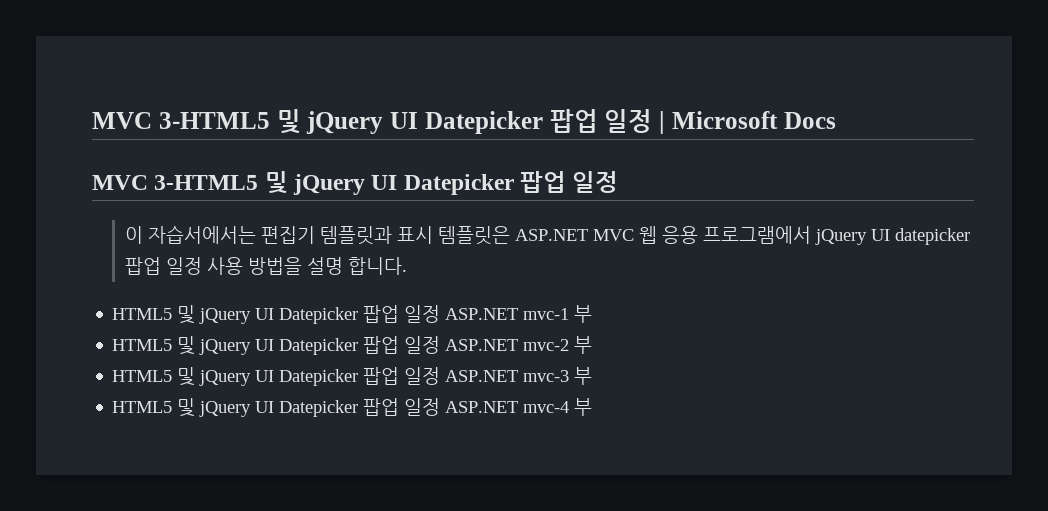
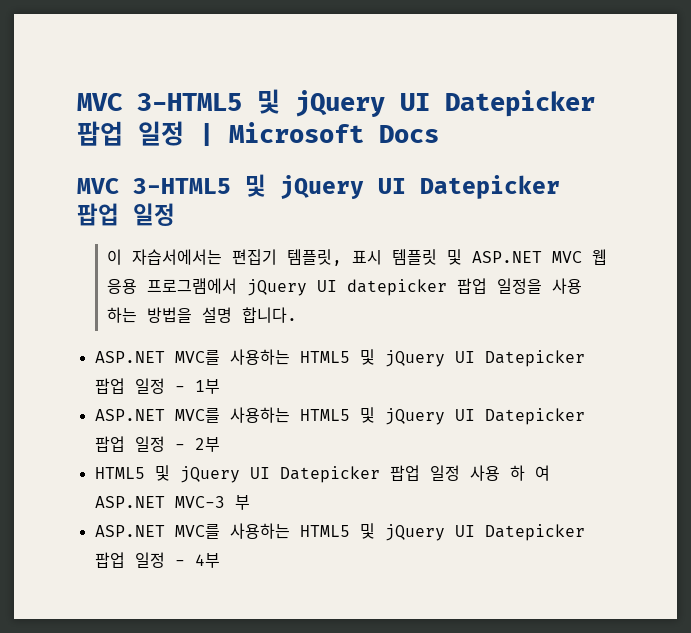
[319,226,510,245] 템플릿과 표시 템플릿은 -> [286,249,462,266] 템플릿, 표시 템플릿 및
[165,257,243,275] 일정 사용 -> [496,278,582,294] [106,307,137,323] 일정을 사용 하는
[112,305,593,324] [112,336,593,355] [112,367,593,386] [112,398,593,417] // HTML5 및 jQuery UI Datepicker 팝업 일정 ASP.NET mvc-1 부 // HTML5 및 jQuery UI Datepicker 팝업 일정 ASP.NET mvc-2 부 // HTML5 및 jQuery UI Datepicker 팝업 일정 ASP.NET mvc-3 부 // HTML5 및 jQuery UI Datepicker 팝업 일정 ASP.NET mvc-4 부 -> [94,349,585,367] [94,378,220,394] [94,407,585,425] [94,436,220,452] [94,465,550,483] [94,495,250,510] [94,523,585,541] [94,552,220,568] // ASP.NET MVC를 사용하는 HTML5 및 jQuery UI Datepicker 팝업 일정 - 1부 // ASP.NET MVC를 사용하는 HTML5 및 jQuery UI Datepicker 팝업 일정 - 2부 // HTML5 및 jQuery UI Datepicker 팝업 일정 사용 하 여 ASP.NET MVC-3 부 // ASP.NET MVC를 사용하는 HTML5 및 jQuery UI Datepicker 팝업 일정 - 4부

